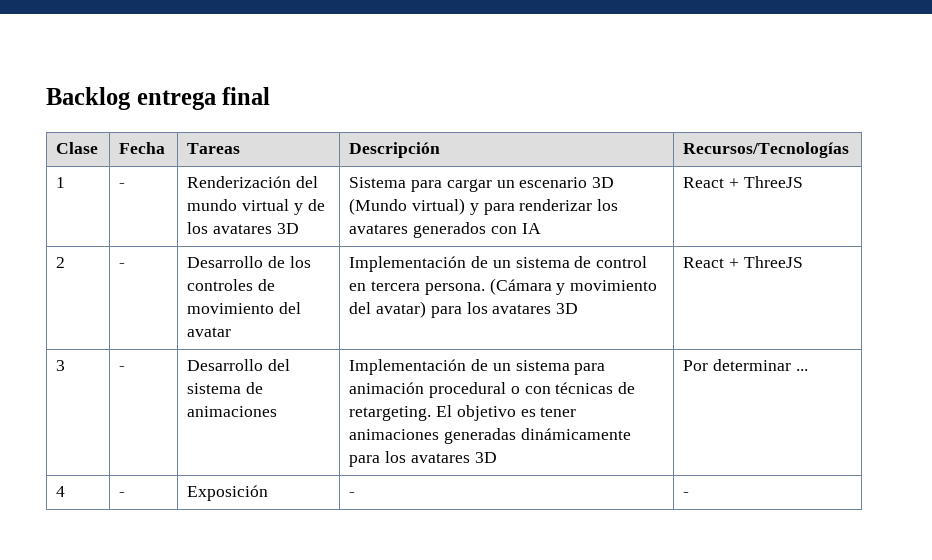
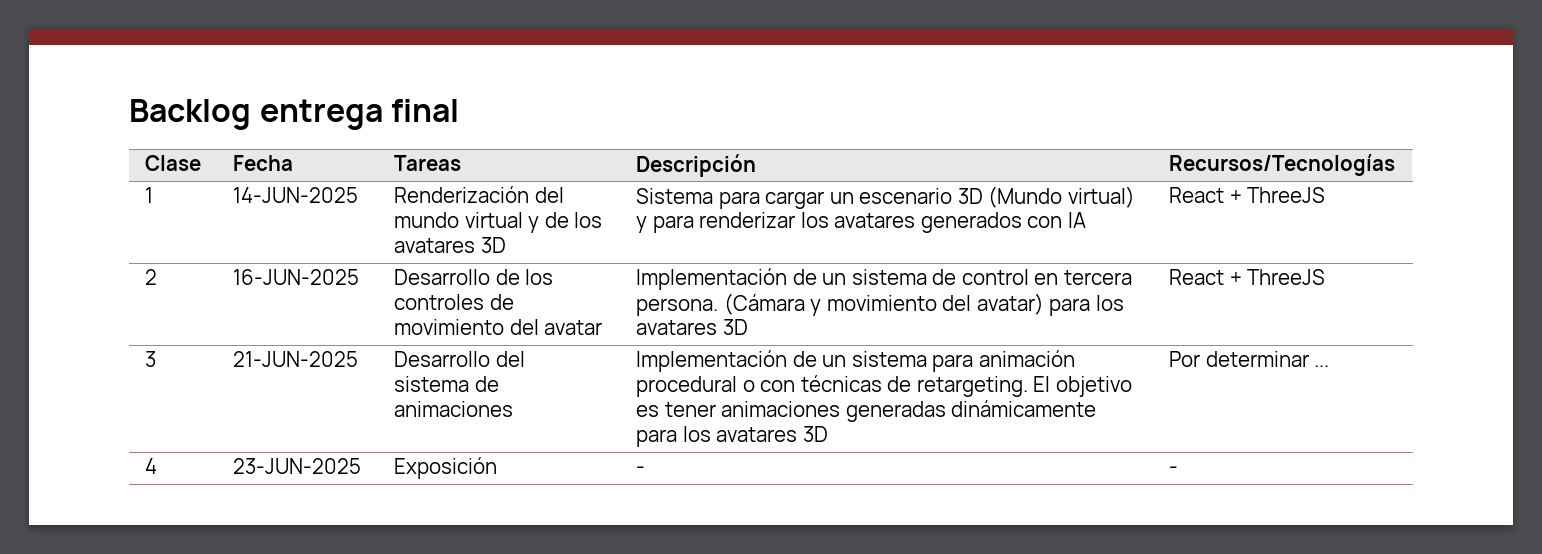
[119,183,126,188] - -> [232,187,358,203] 14-JUN-2025
[119,263,126,268] - -> [232,269,359,285] 16-JUN-2025
[119,366,126,371] - -> [232,351,358,367] 21-JUN-2025
[119,492,126,497] - -> [232,458,361,474] 23-JUN-2025

